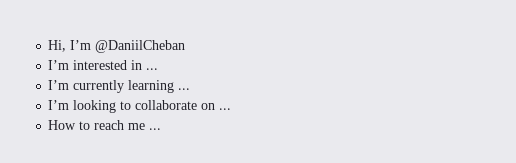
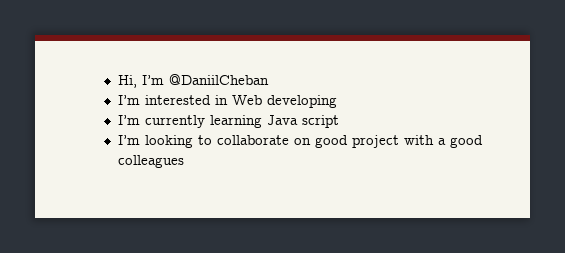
[146,68,159,70] ... -> [231,95,337,108] Web developing
[178,88,191,90] ... -> [266,115,339,128] Java script
[219,108,232,110] [48,120,162,130] ... // How to reach me ... -> [314,135,483,148] [117,155,184,168] good project with a good colleagues

